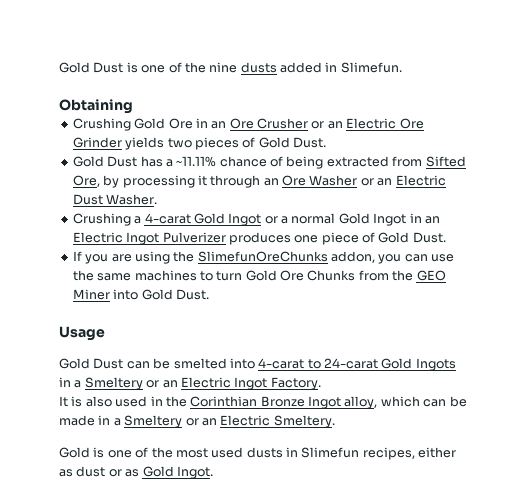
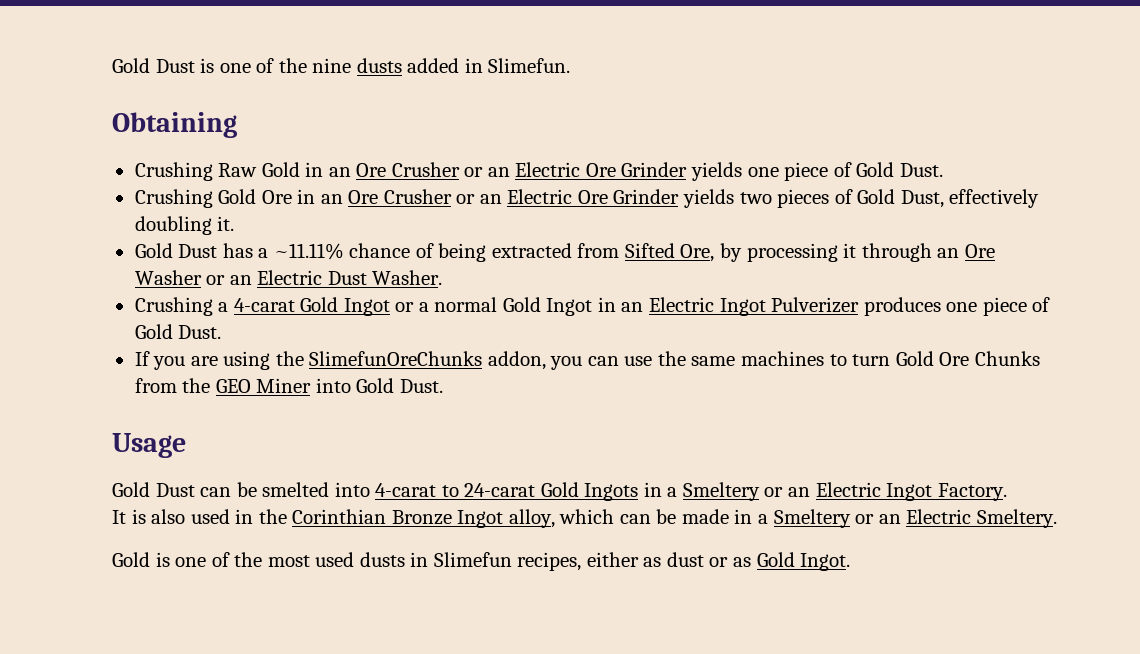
(133, 106) none -> [134,162,943,181] // Crushing Raw Gold in an Ore Crusher or an Electric Ore Grinder yields one piece of Gold Dust.
[293,137,326,148] Dust. -> [900,189,1040,208] [134,216,235,235] Dust, effectively doubling it.

